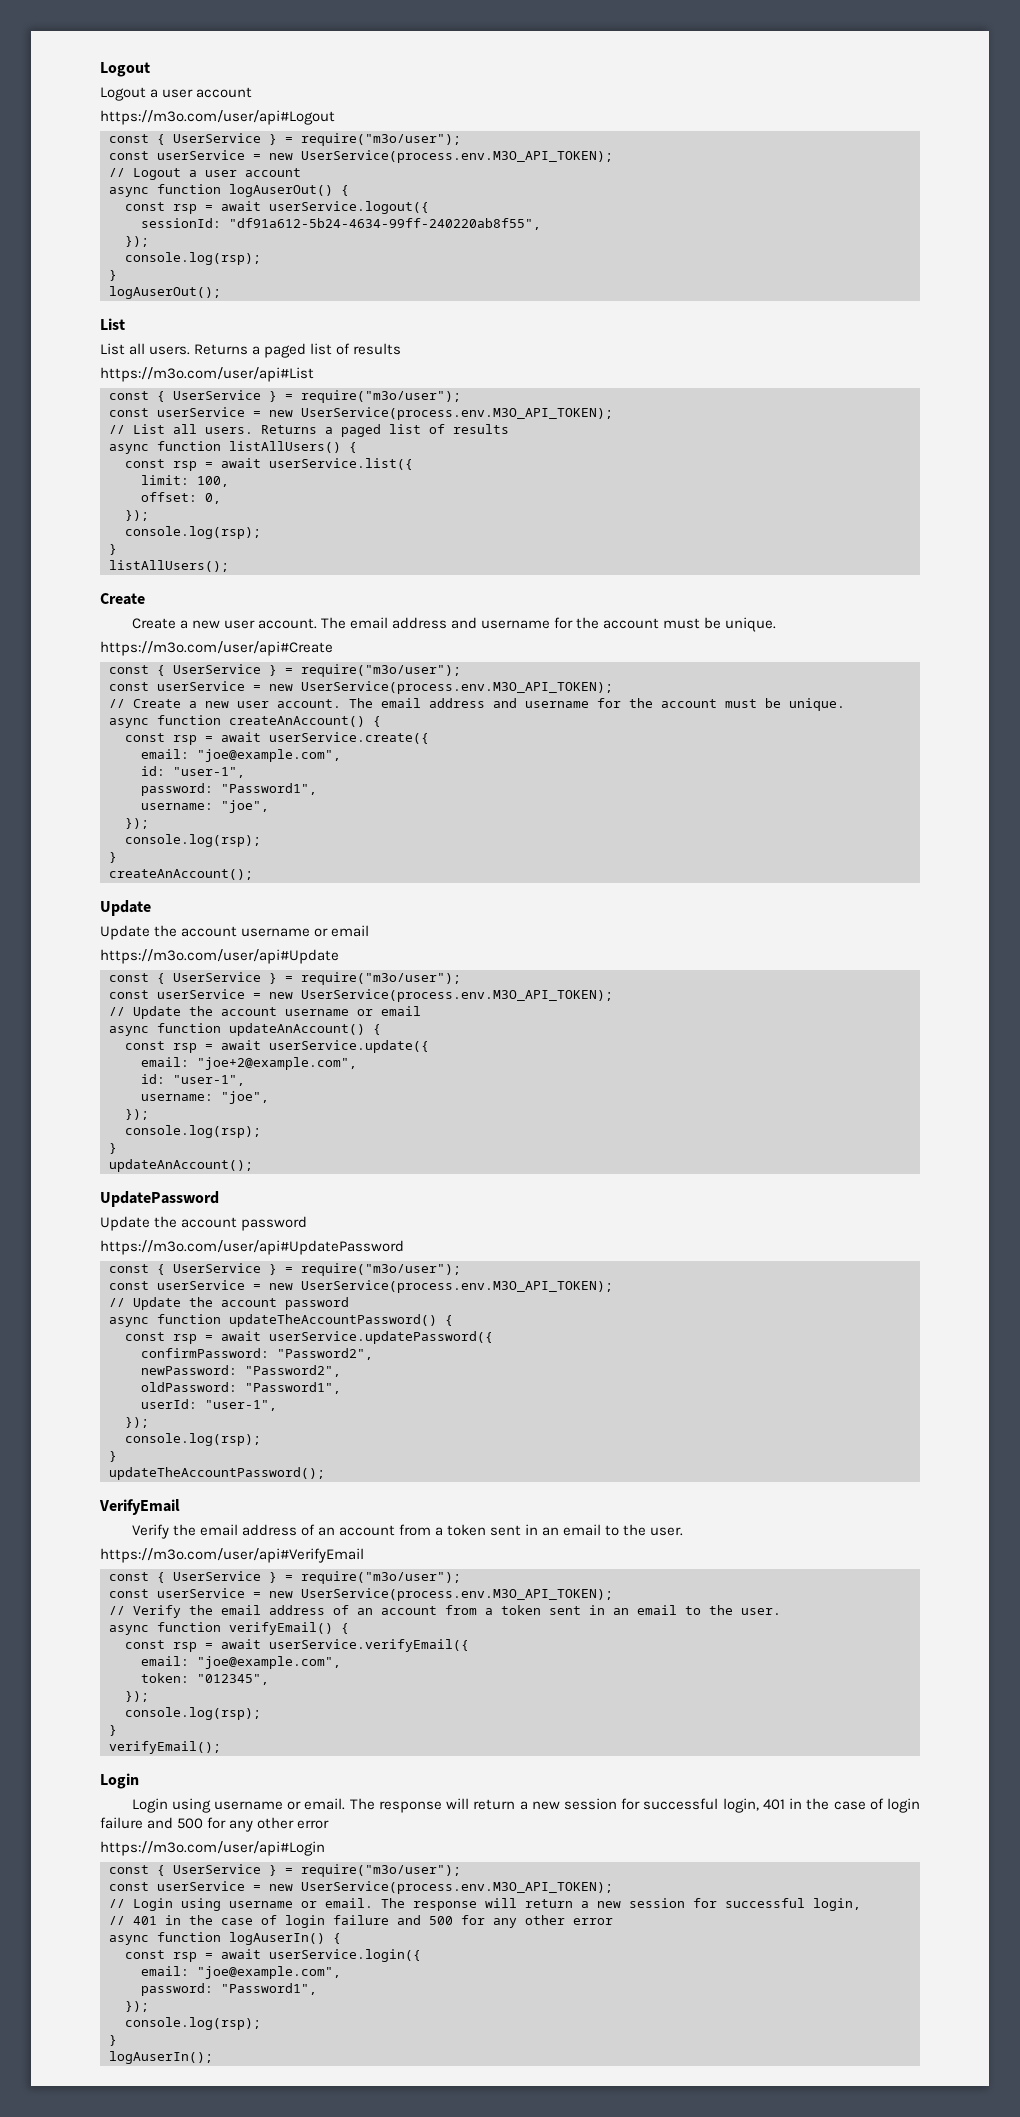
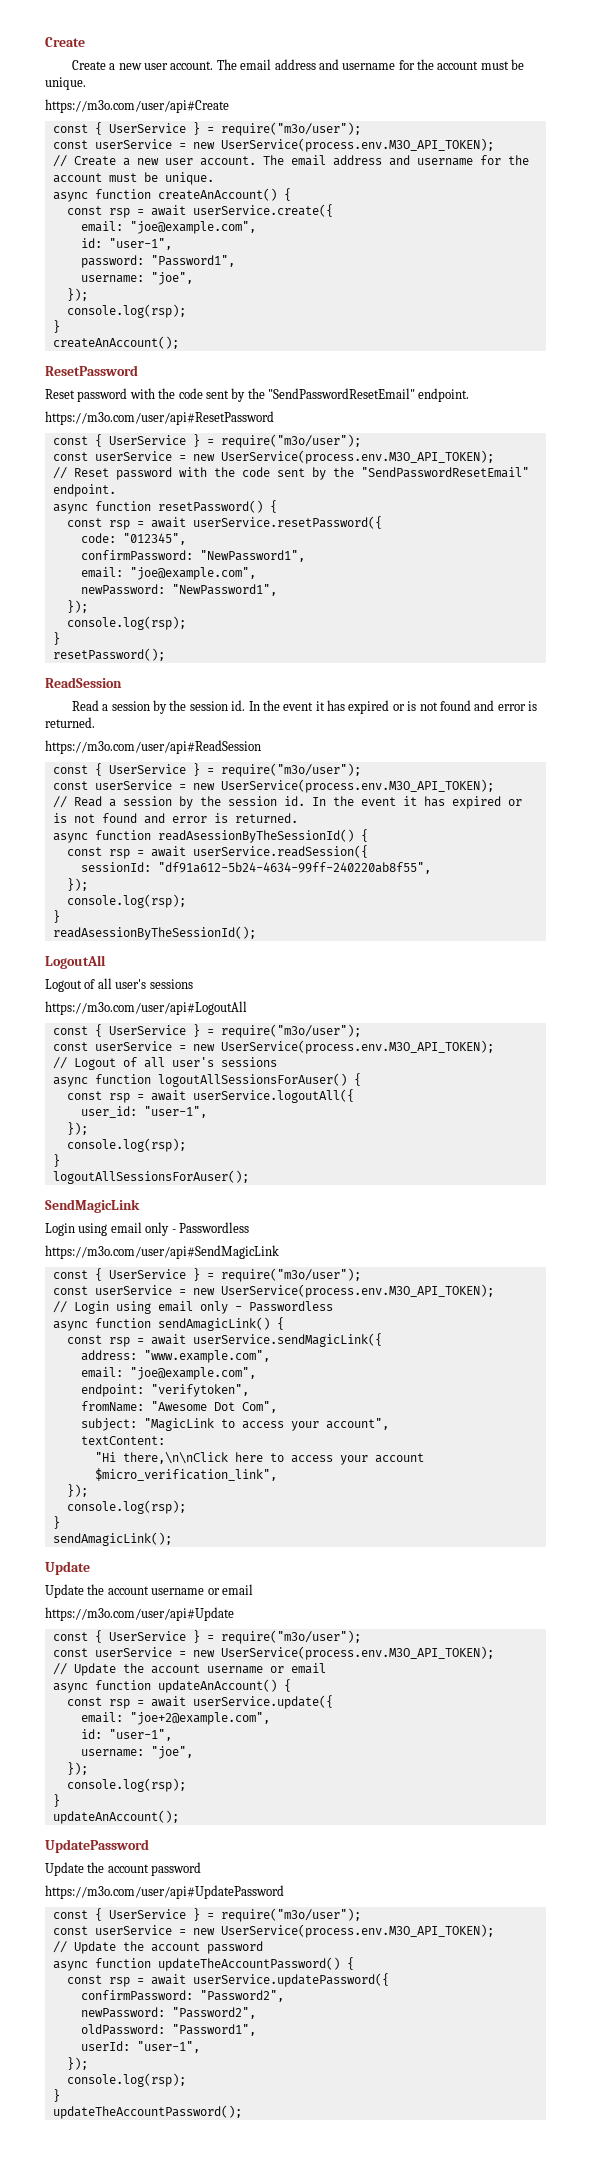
[100,62,150,77] [100,87,253,101] [100,110,335,125] [109,133,461,146] [109,150,613,163] [109,168,301,180] [109,184,349,197] [125,201,429,214] [141,218,541,230] [125,236,149,247] [125,252,261,265] [109,270,117,281] [109,286,221,299] [100,318,125,330] [100,343,402,358] [100,367,314,382] [109,390,461,403] [109,407,613,420] [109,424,509,437] [109,441,357,454] [125,458,413,471] [141,475,229,487] [141,492,221,504] [125,510,149,521] [125,526,261,539] [109,544,117,555] [109,560,229,572] Logout // Logout a user account // https://m3o.com/user/api#Logout // const { UserService } = require("m3o/user"); // const userService = new UserService(process.env.M3O_API_TOKEN); // // Logout a user account // async function logAuserOut() { // const rsp = await userService.logout({ // sessionId: "df91a612-5b24-4634-99ff-240220ab8f55", // }); // console.log(rsp); // } // logAuserOut(); // List // List all users. Returns a paged list of results // https://m3o.com/user/api#List // const { UserService } = require("m3o/user"); // const userService = new UserService(process.env.M3O_API_TOKEN); // // List all users. Returns a paged list of results // async function listAllUsers() { // const rsp = await userService.list({ // limit: 100, // offset: 0, // }); // console.log(rsp); // } // listAllUsers(); // -> (45, 42) none
(253, 874) none -> [45,365,138,376] [45,388,470,402] [45,411,274,425] [52,434,361,448] [52,450,494,464] [52,467,529,480] [52,484,116,497] [52,500,277,514] [66,516,382,530] [80,533,186,545] [80,550,305,562] [80,567,256,580] [80,584,277,596] [66,600,88,613] [66,616,186,630] [52,632,60,645] [52,648,165,661] [45,677,122,688] [71,700,537,714] [45,717,95,728] [45,740,261,754] [52,763,361,777] [52,779,494,793] [52,796,522,809] [52,813,298,824] [52,829,368,843] [66,845,368,859] [80,862,431,874] [66,878,88,891] [66,894,186,908] [52,910,60,923] [52,926,256,940] [45,955,106,969] [45,978,193,992] [45,1001,247,1015] [52,1024,361,1038] [52,1040,494,1054] [52,1057,277,1070] [52,1073,361,1087] [66,1089,354,1103] [80,1106,207,1118] [66,1122,88,1135] [66,1138,186,1152] [52,1154,60,1167] [52,1170,249,1184] [45,1199,140,1213] [45,1222,249,1236] [45,1245,279,1259] [52,1268,361,1282] [52,1284,494,1298] [52,1301,333,1314] [52,1317,284,1331] [66,1333,382,1347] [80,1350,270,1363] [80,1367,256,1380] [80,1384,249,1397] [80,1401,277,1413] [80,1418,389,1431] [80,1436,165,1445] [94,1452,424,1465] [94,1468,277,1481] [66,1484,88,1497] [66,1500,186,1514] [52,1516,60,1529] [52,1532,172,1546] // ResetPassword // Reset password with the code sent by the "SendPasswordResetEmail" endpoint. // https://m3o.com/user/api#ResetPassword // const { UserService } = require("m3o/user"); // const userService = new UserService(process.env.M3O_API_TOKEN); // // Reset password with the code sent by the "SendPasswordResetEmail" endpoint. // async function resetPassword() { // const rsp = await userService.resetPassword({ // code: "012345", // confirmPassword: "NewPassword1", // email: "joe@example.com", // newPassword: "NewPassword1", // }); // console.log(rsp); // } // resetPassword(); // ReadSession // Read a session by the session id. In the event it has expired or is not found and error is returned. // https://m3o.com/user/api#ReadSession // const { UserService } = require("m3o/user"); // const userService = new UserService(process.env.M3O_API_TOKEN); // // Read a session by the session id. In the event it has expired or is not found and error is returned. // async function readAsessionByTheSessionId() { // const rsp = await userService.readSession({ // sessionId: "df91a612-5b24-4634-99ff-240220ab8f55", // }); // console.log(rsp); // } // readAsessionByTheSessionId(); // LogoutAll // Logout of all user's sessions // https://m3o.com/user/api#LogoutAll // const { UserService } = require("m3o/user"); // const userService = new UserService(process.env.M3O_API_TOKEN); // // Logout of all user's sessions // async function logoutAllSessionsForAuser() { // const rsp = await userService.logoutAll({ // user_id: "user-1", // }); // console.log(rsp); // } // logoutAllSessionsForAuser(); // SendMagicLink // Login using email only - Passwordless // https://m3o.com/user/api#SendMagicLink // const { UserService } = require("m3o/user"); // const userService = new UserService(process.env.M3O_API_TOKEN); // // Login using email only - Passwordless // async function sendAmagicLink() { // const rsp = await userService.sendMagicLink({ // address: "www.example.com", // email: "joe@example.com", // endpoint: "verifytoken", // fromName: "Awesome Dot Com", // subject: "MagicLink to access your account", // textContent: // "Hi there,\n\nClick here to access your account $micro_verification_link", // }); // console.log(rsp); // } // sendAmagicLink();
[99,1499,180,1515] [131,1524,684,1539] [100,1548,364,1563] [109,1571,461,1584] [109,1588,613,1601] [109,1605,781,1618] [109,1622,349,1635] [125,1639,469,1652] [141,1656,341,1669] [141,1673,269,1685] [125,1691,149,1702] [125,1707,261,1720] [109,1725,117,1736] [109,1741,221,1754] [100,1773,139,1789] [131,1798,920,1813] [100,1817,330,1832] [100,1841,325,1856] [109,1864,461,1877] [109,1881,613,1894] [109,1898,861,1911] [109,1915,613,1928] [109,1932,341,1945] [125,1949,421,1962] [141,1966,341,1979] [141,1983,317,1996] [125,2001,149,2012] [125,2017,261,2030] [109,2035,117,2046] [109,2051,213,2064] // VerifyEmail // Verify the email address of an account from a token sent in an email to the user. // https://m3o.com/user/api#VerifyEmail // const { UserService } = require("m3o/user"); // const userService = new UserService(process.env.M3O_API_TOKEN); // // Verify the email address of an account from a token sent in an email to the user. // async function verifyEmail() { // const rsp = await userService.verifyEmail({ // email: "joe@example.com", // token: "012345", // }); // console.log(rsp); // } // verifyEmail(); // Login // Login using username or email. The response will return a new session for successful login, 401 in the case of login failure and 500 for any other error // https://m3o.com/user/api#Login // const { UserService } = require("m3o/user"); // const userService = new UserService(process.env.M3O_API_TOKEN); // // Login using username or email. The response will return a new session for successful login, // // 401 in the case of login failure and 500 for any other error // async function logAuserIn() { // const rsp = await userService.login({ // email: "joe@example.com", // password: "Password1", // }); // console.log(rsp); // } // logAuserIn(); -> (242, 2112) none

